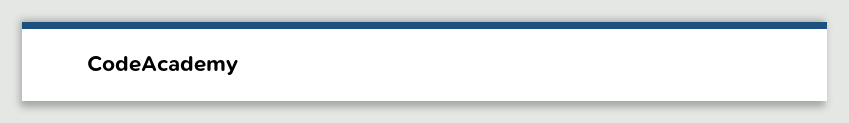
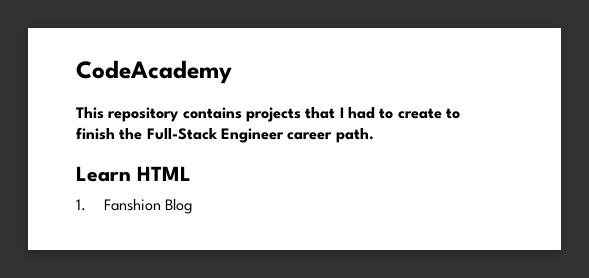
(238, 65) none -> [76,107,460,122] [76,127,374,143] [76,166,191,182] [76,199,194,214] // This repository contains projects that I had to create to finish the Full-Stack Engineer career path. // Learn HTML // 1. Fanshion Blog

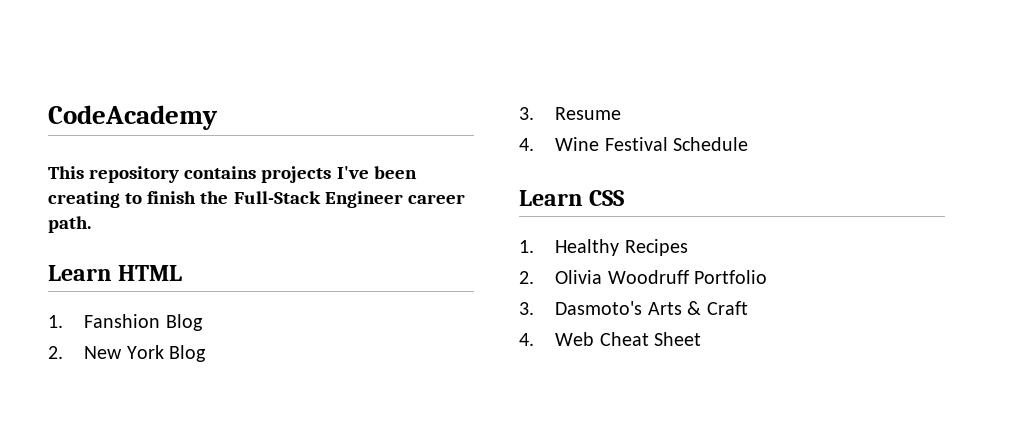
[305,107,442,119] that I had to create -> [336,166,417,179] [48,191,120,208] I've been creating
(194, 206) none -> [48,345,207,362] [519,107,622,120] [519,137,749,151] [519,190,625,206] [519,239,688,256] [519,270,768,284] [519,301,748,315] [519,332,702,346] // 2. New York Blog // 3. Resume // 4. Wine Festival Schedule // Learn CSS // 1. Healthy Recipes // 2. Olivia Woodruff Portfolio // 3. Dasmoto's Arts & Craft // 4. Web Cheat Sheet

